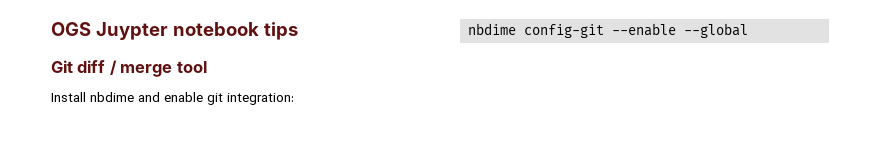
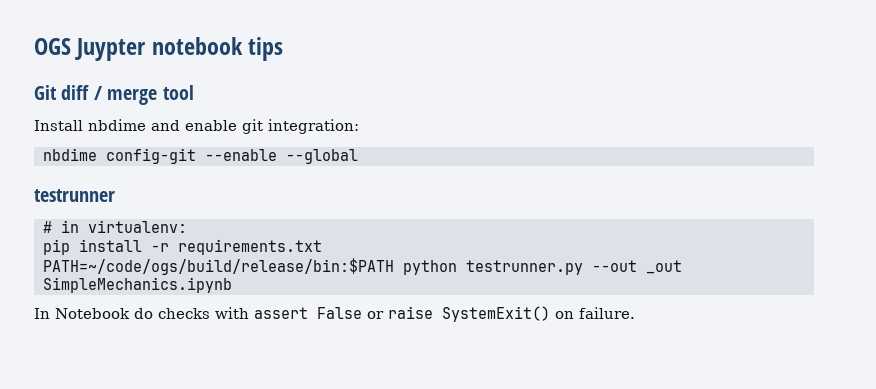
(749, 30) none -> [34,189,115,202] [42,220,187,233] [42,239,322,255] [42,258,682,275] [42,277,232,293] [34,306,635,322] // testrunner // # in virtualenv: // pip install -r requirements.txt // PATH=~/code/ogs/build/release/bin:$PATH python testrunner.py --out _out SimpleMechanics.ipynb // In Notebook do checks with assert False or raise SystemExit() on failure.

